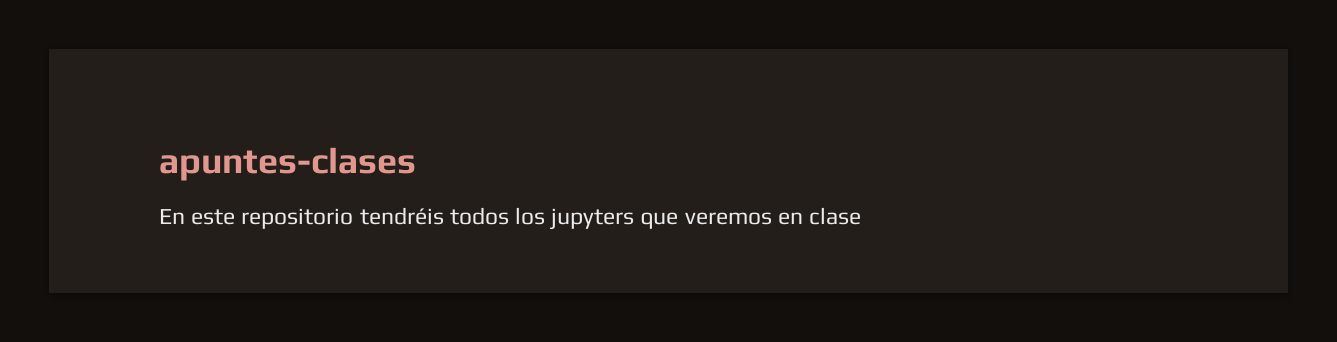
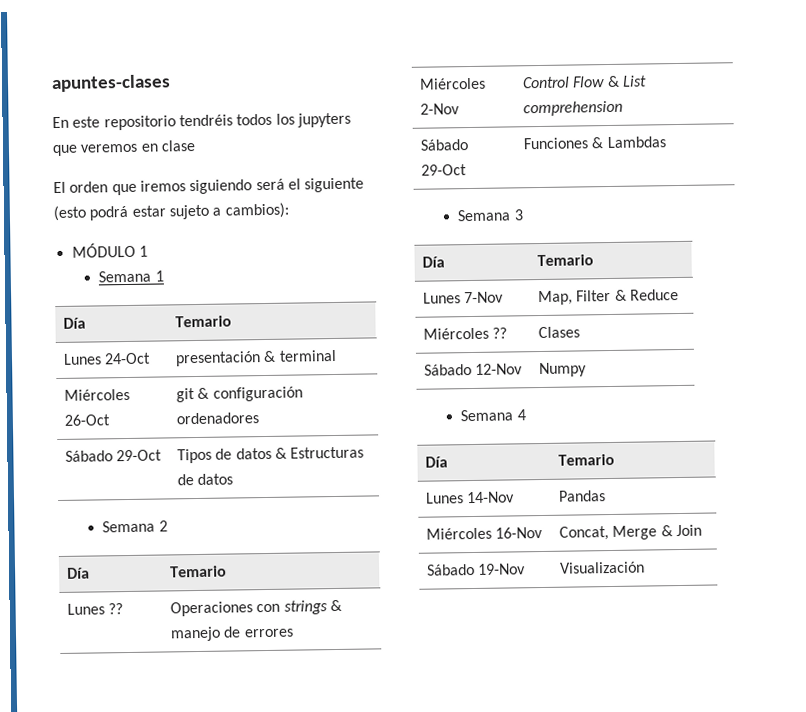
(862, 216) none -> [53,177,365,196] [53,202,289,222] [71,242,148,258] [98,270,164,283] [63,317,87,329] [175,315,233,328] [63,352,152,365] [175,349,337,367] [64,388,131,401] [64,414,111,426] [176,386,303,403] [176,412,260,425] [65,449,163,462] [177,446,365,464] [177,473,234,486] [102,520,168,533] [67,567,91,579] [170,565,228,578] [67,603,124,615] [170,599,343,617] [170,626,294,642] [419,77,487,90] [420,103,461,115] [522,75,648,89] [523,100,624,117] [420,139,470,151] [421,164,468,176] [523,136,667,150] [457,209,524,222] [422,256,446,268] [537,254,595,267] [423,291,505,304] [538,288,680,306] [423,327,508,340] [538,326,581,339] [424,363,524,376] [539,362,588,378] [460,409,526,422] [425,456,449,468] [558,453,616,466] [425,491,516,504] [558,490,607,502] [426,526,544,540] [559,524,703,541] [427,563,527,576] [560,561,646,574] // El orden que iremos siguiendo será el siguiente (esto podrá estar sujeto a cambios): // MÓDULO 1 // Semana 1 // Día | Temario // Lunes 24-Oct | presentación & terminal // Miércoles 26-Oct | git & configuración ordenadores // Sábado 29-Oct | Tipos de datos & Estructuras de datos // Semana 2 // Día | Temario // Lunes ?? | Operaciones con strings & manejo de errores // Miércoles 2-Nov | Control Flow & List comprehension // Sábado 29-Oct | Funciones & Lambdas // Semana 3 // Día | Temario // Lunes 7-Nov | Map, Filter & Reduce // Miércoles ?? | Clases // Sábado 12-Nov | Numpy // Semana 4 // Día | Temario // Lunes 14-Nov | Pandas // Miércoles 16-Nov | Concat, Merge & Join // Sábado 19-Nov | Visualización

